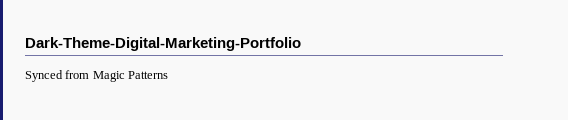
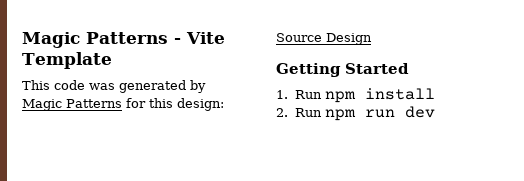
[25,37,301,51] [25,70,169,82] Dark-Theme-Digital-Marketing-Portfolio // Synced from Magic Patterns -> [22,32,225,48] [22,52,112,69] [22,80,206,93] [22,98,224,111] [276,33,372,45] [276,63,409,77] [276,88,435,103] [276,106,435,121] Magic Patterns - Vite Template // This code was generated by Magic Patterns for this design: Source Design // Getting Started // 1. Run npm install // 2. Run npm run dev

